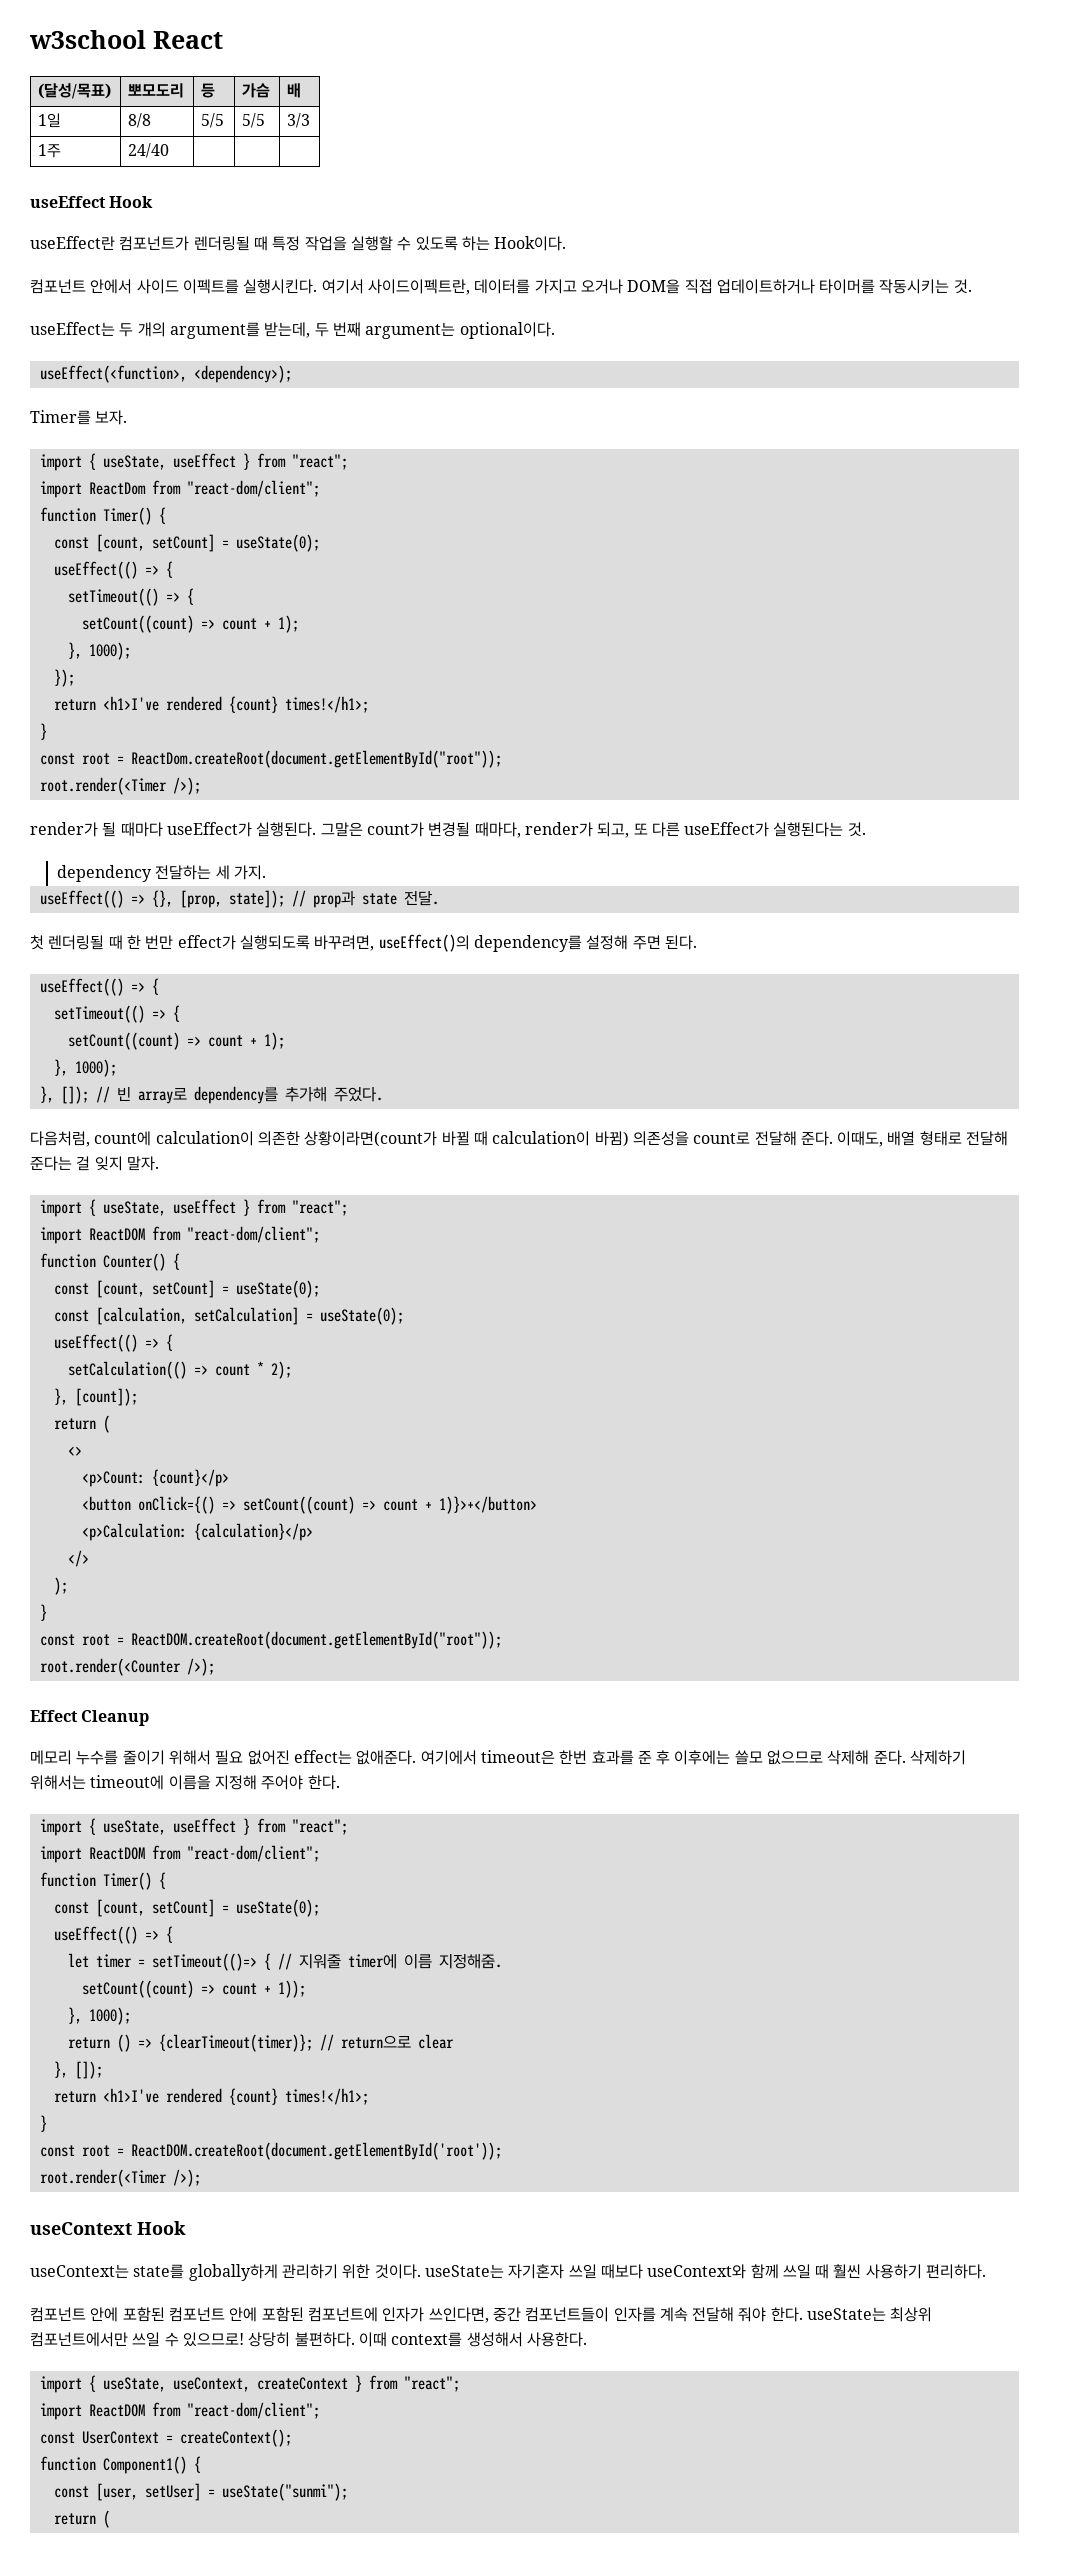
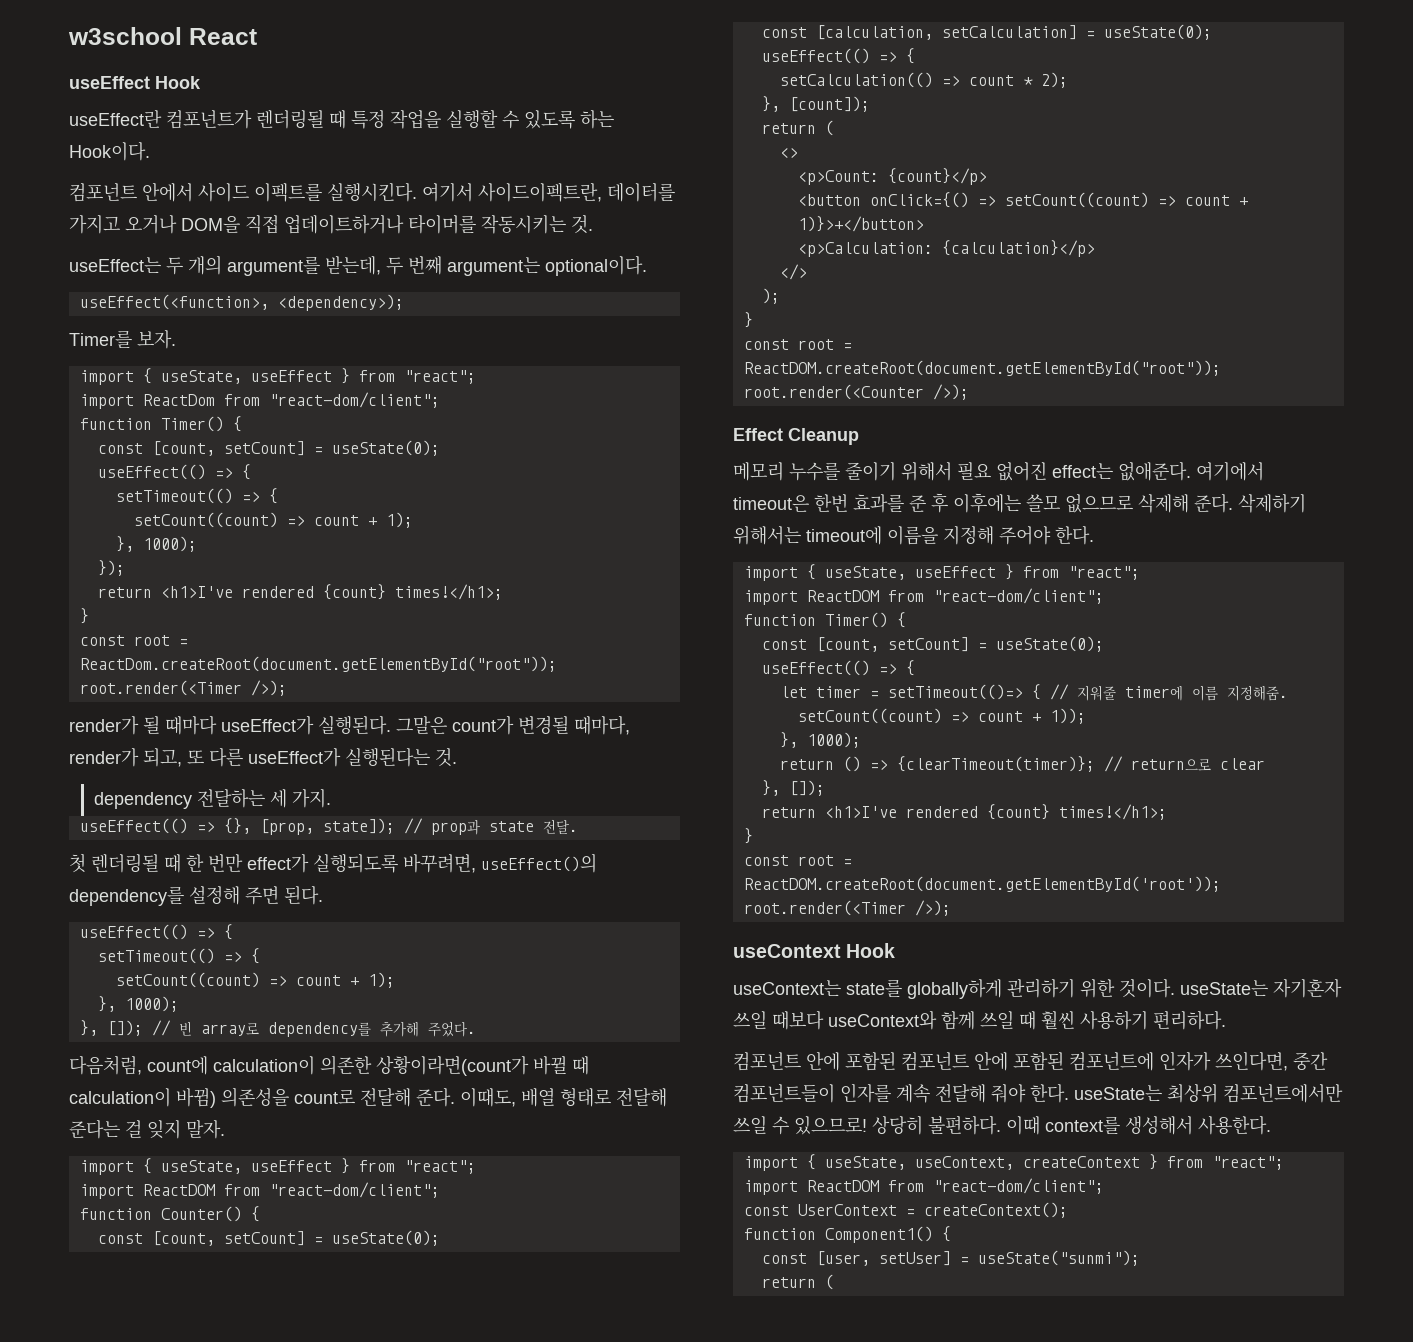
[38,83,112,99] [128,83,185,98] [201,83,216,98] [242,83,271,98] [287,83,302,98] [38,113,62,128] [128,113,152,128] [201,113,225,128] [242,113,266,128] [287,113,311,128] [38,144,62,158] [128,143,170,158] // (달성/목표) | 뽀모도리 | 등 | 가슴 | 배 // 1일 | 8/8 | 5/5 | 5/5 | 3/3 // 1주 | 24/40 | | | -> (257, 36) none

